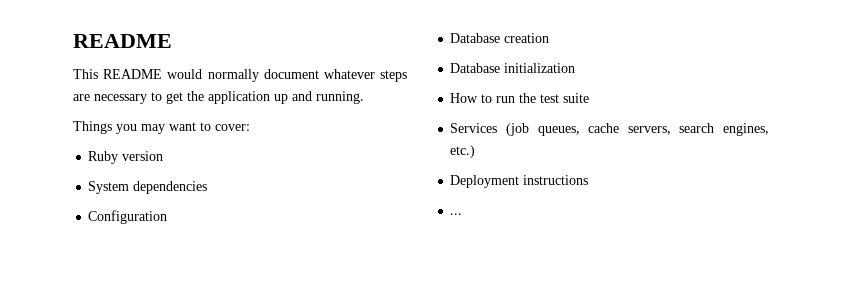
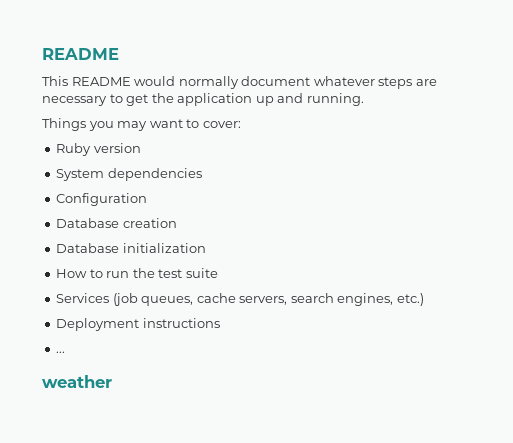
(463, 214) none -> [42,375,112,388] // weather

